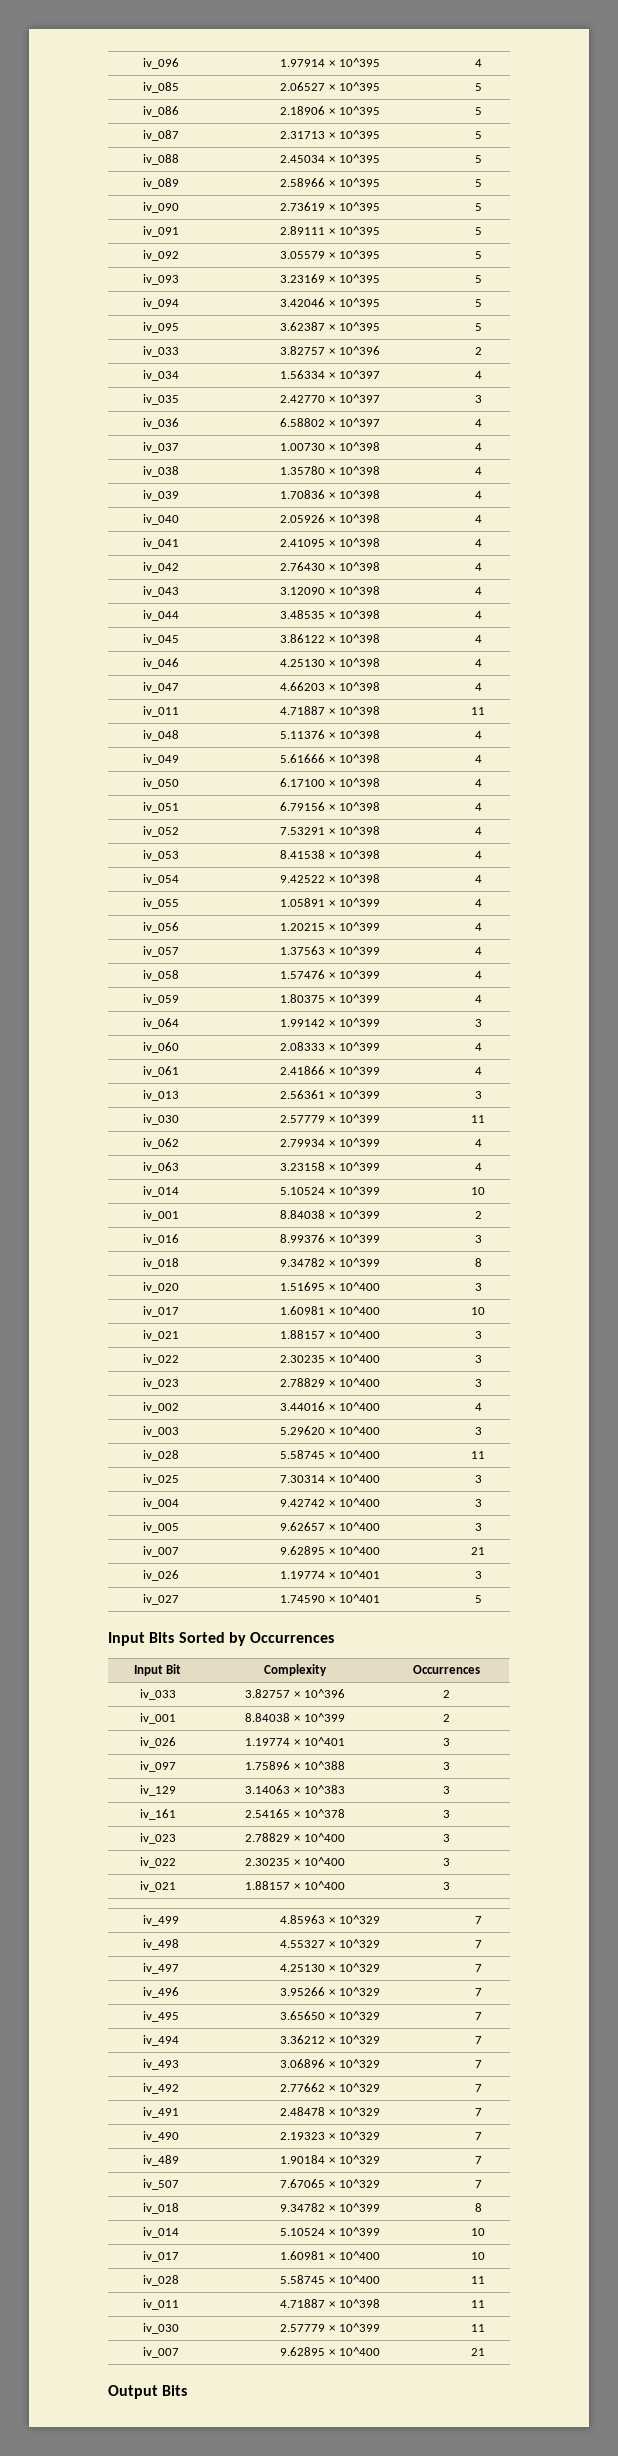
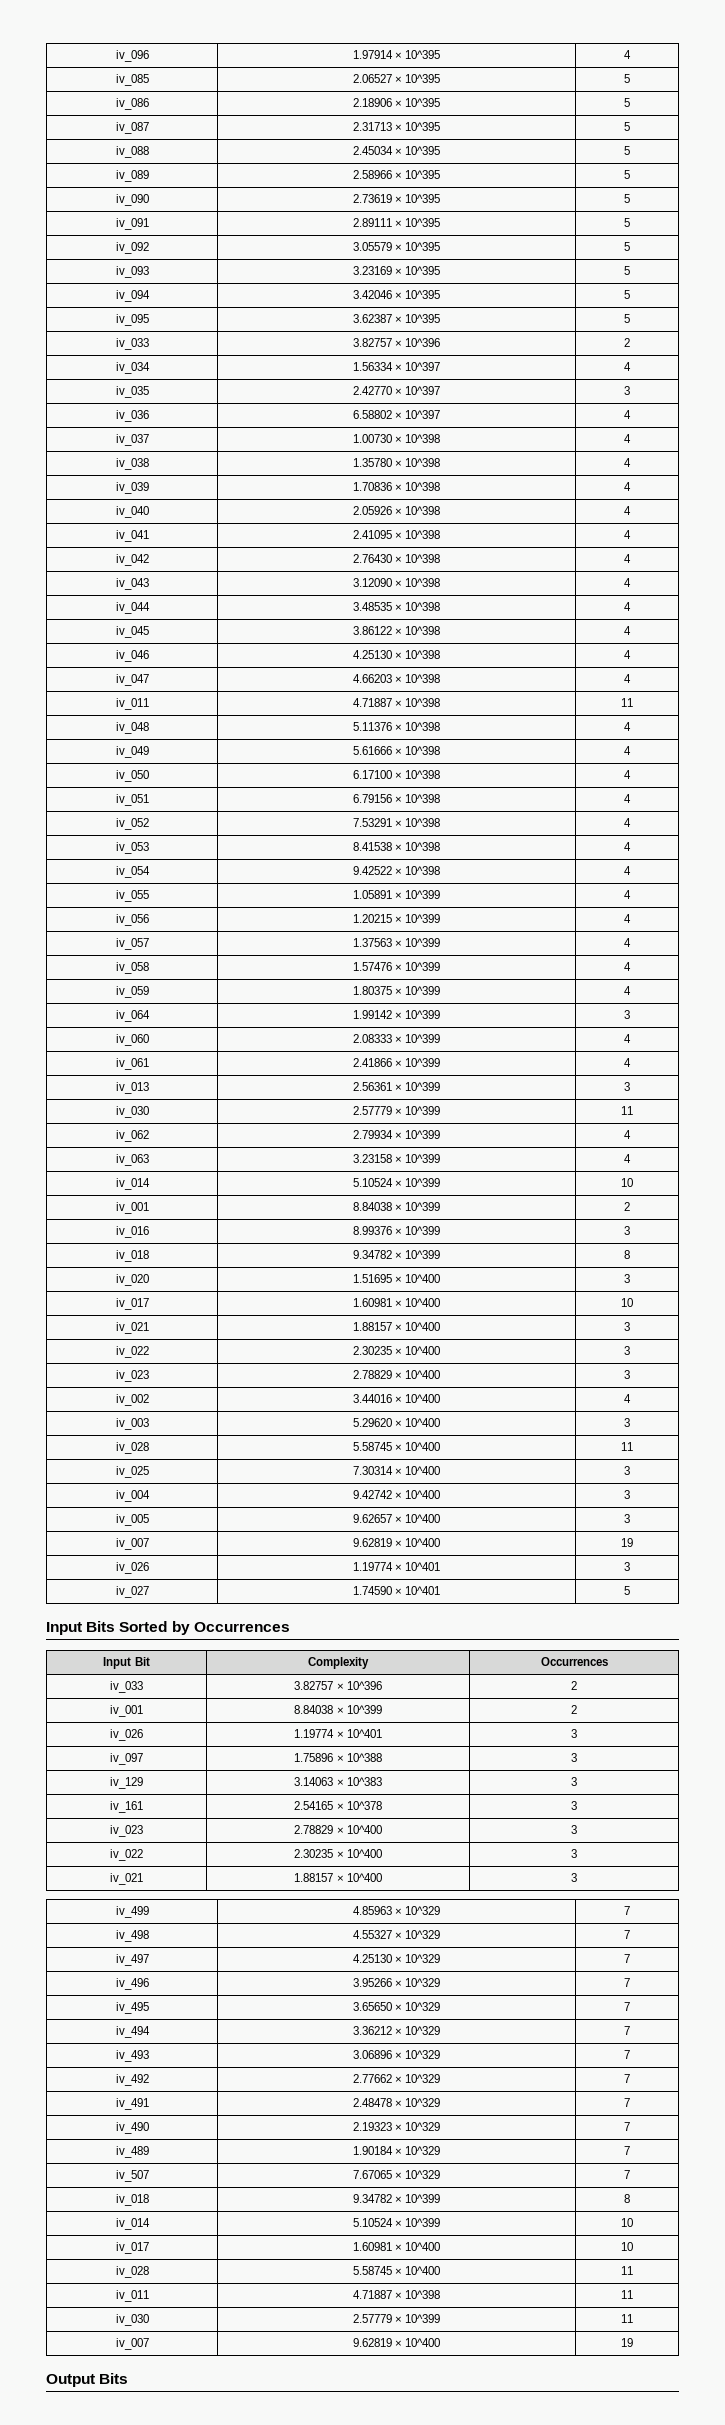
[280,1546,380,1555] [471,1547,485,1555] 9.62895 × 10^400 | 21 -> [352,1538,441,1547] [621,1538,633,1547] 9.62819 × 10^400 | 19
[280,2347,380,2356] [471,2348,485,2356] 9.62895 × 10^400 | 21 -> [352,2338,441,2347] [621,2338,633,2347] 9.62819 × 10^400 | 19

